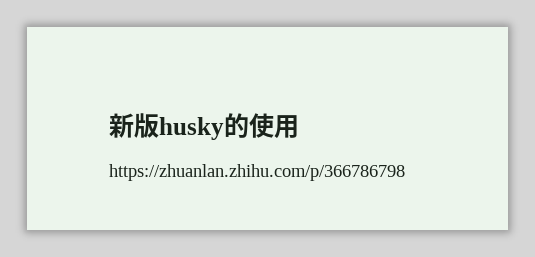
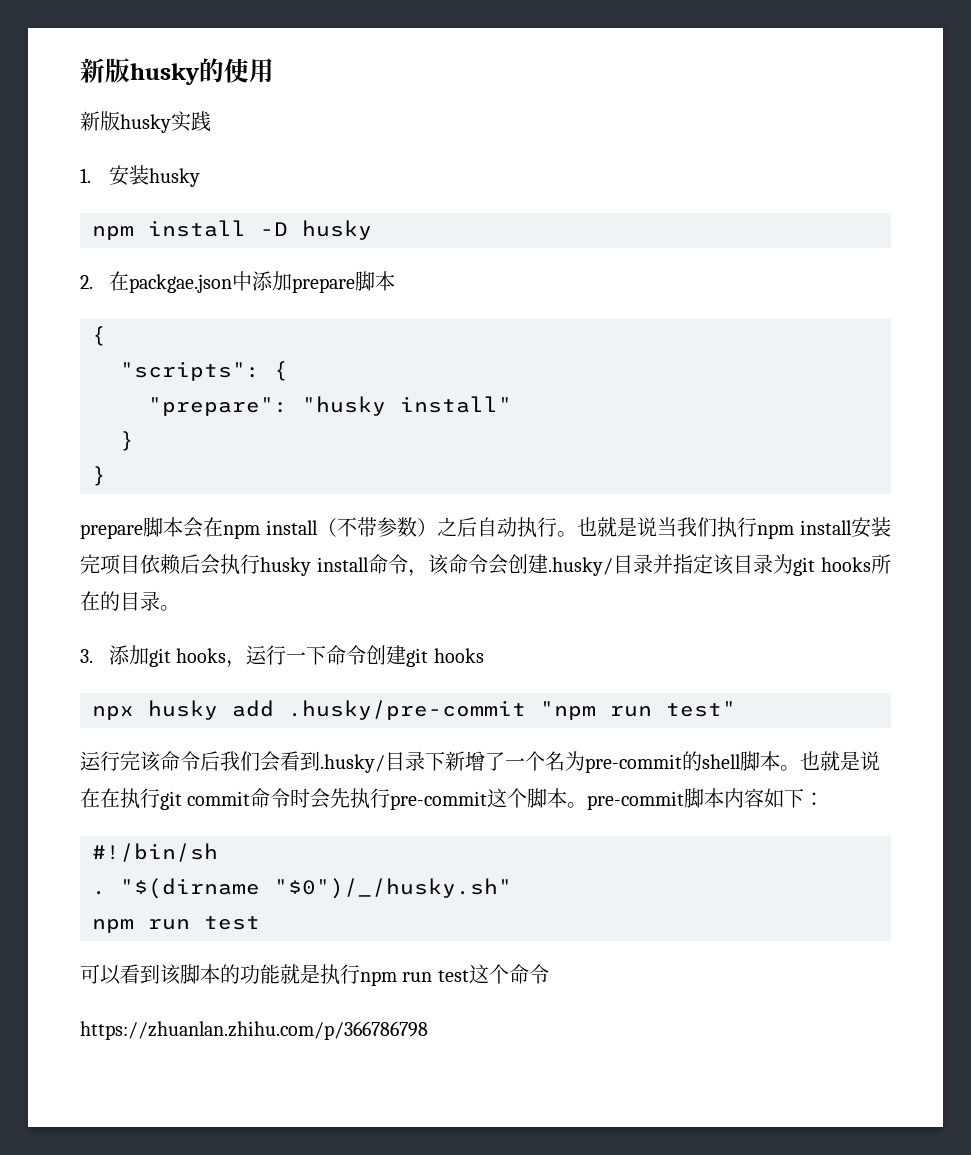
(299, 127) none -> [80,111,211,133] [80,165,200,187] [92,220,372,240] [80,271,395,293] [92,326,106,346] [120,361,288,381] [148,396,512,416] [120,431,134,451] [92,466,106,486] [80,517,891,539] [80,554,891,577] [80,591,180,611] [80,645,484,668] [92,700,736,720] [80,751,880,773] [80,788,825,810] [92,843,218,862] [92,878,512,899] [92,916,260,933] [80,964,549,986] // 新版husky实践 // 1.安装husky // npm install -D husky // 2.在packgae.json中添加prepare脚本 // { // "scripts": { // "prepare": "husky install" // } // } // prepare脚本会在npm install（不带参数）之后自动执行。也就是说当我们执行npm install安装完项目依赖后会执行husky install命令，该命令会创建.husky/目录并指定该目录为git hooks所在的目录。 // 3.添加git hooks，运行一下命令创建git hooks // npx husky add .husky/pre-commit "npm run test" // 运行完该命令后我们会看到.husky/目录下新增了一个名为pre-commit的shell脚本。也就是说在在执行git commit命令时会先执行pre-commit这个脚本。pre-commit脚本内容如下： // #!/bin/sh // . "$(dirname "$0")/_/husky.sh" // npm run test // 可以看到该脚本的功能就是执行npm run test这个命令

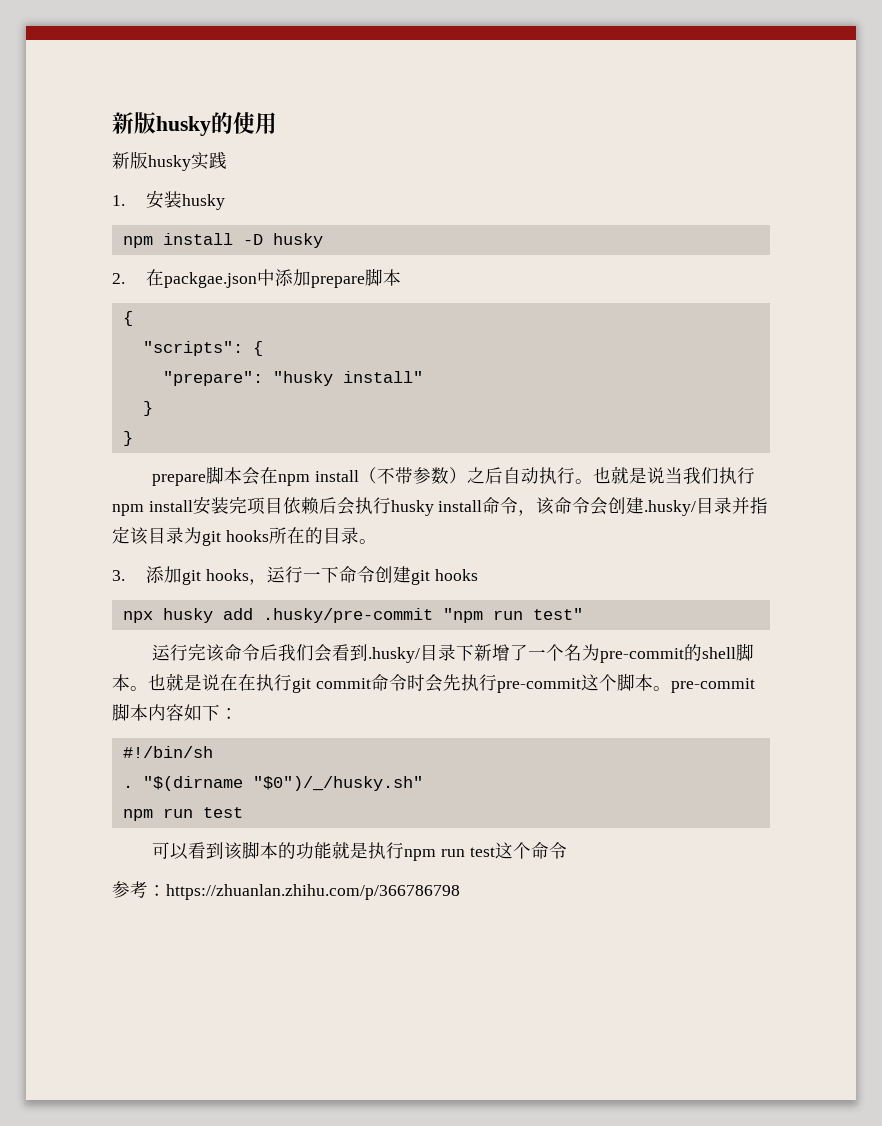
(549, 974) none -> [112,881,166,898] 参考：

